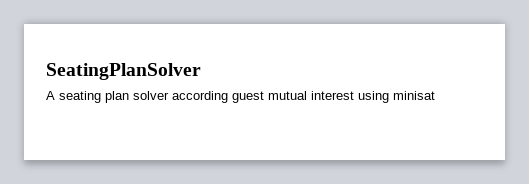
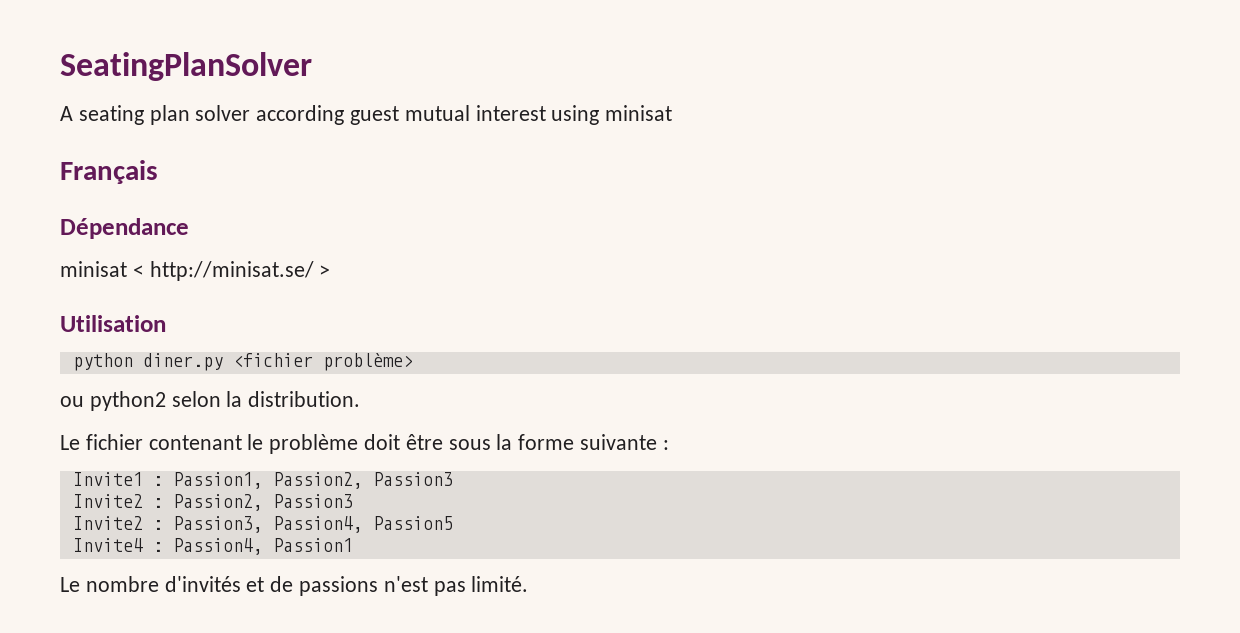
(435, 95) none -> [60,160,158,184] [60,218,189,239] [60,261,331,281] [60,315,166,332] [72,353,413,371] [60,391,361,411] [60,434,669,454] [72,472,453,489] [72,494,353,511] [72,516,453,533] [72,538,353,555] [60,576,529,596] // Français // Dépendance // minisat < http://minisat.se/ > // Utilisation // python diner.py <fichier problème> // ou python2 selon la distribution. // Le fichier contenant le problème doit être sous la forme suivante : // Invite1 : Passion1, Passion2, Passion3 // Invite2 : Passion2, Passion3 // Invite2 : Passion3, Passion4, Passion5 // Invite4 : Passion4, Passion1 // Le nombre d'invités et de passions n'est pas limité.

